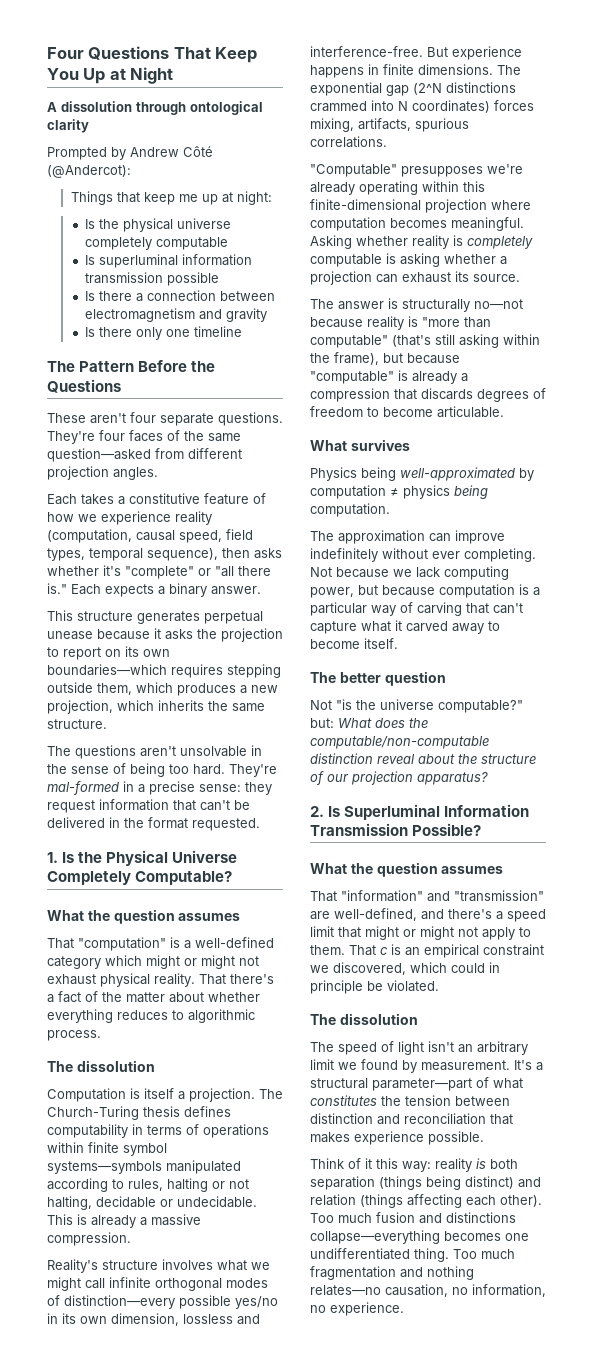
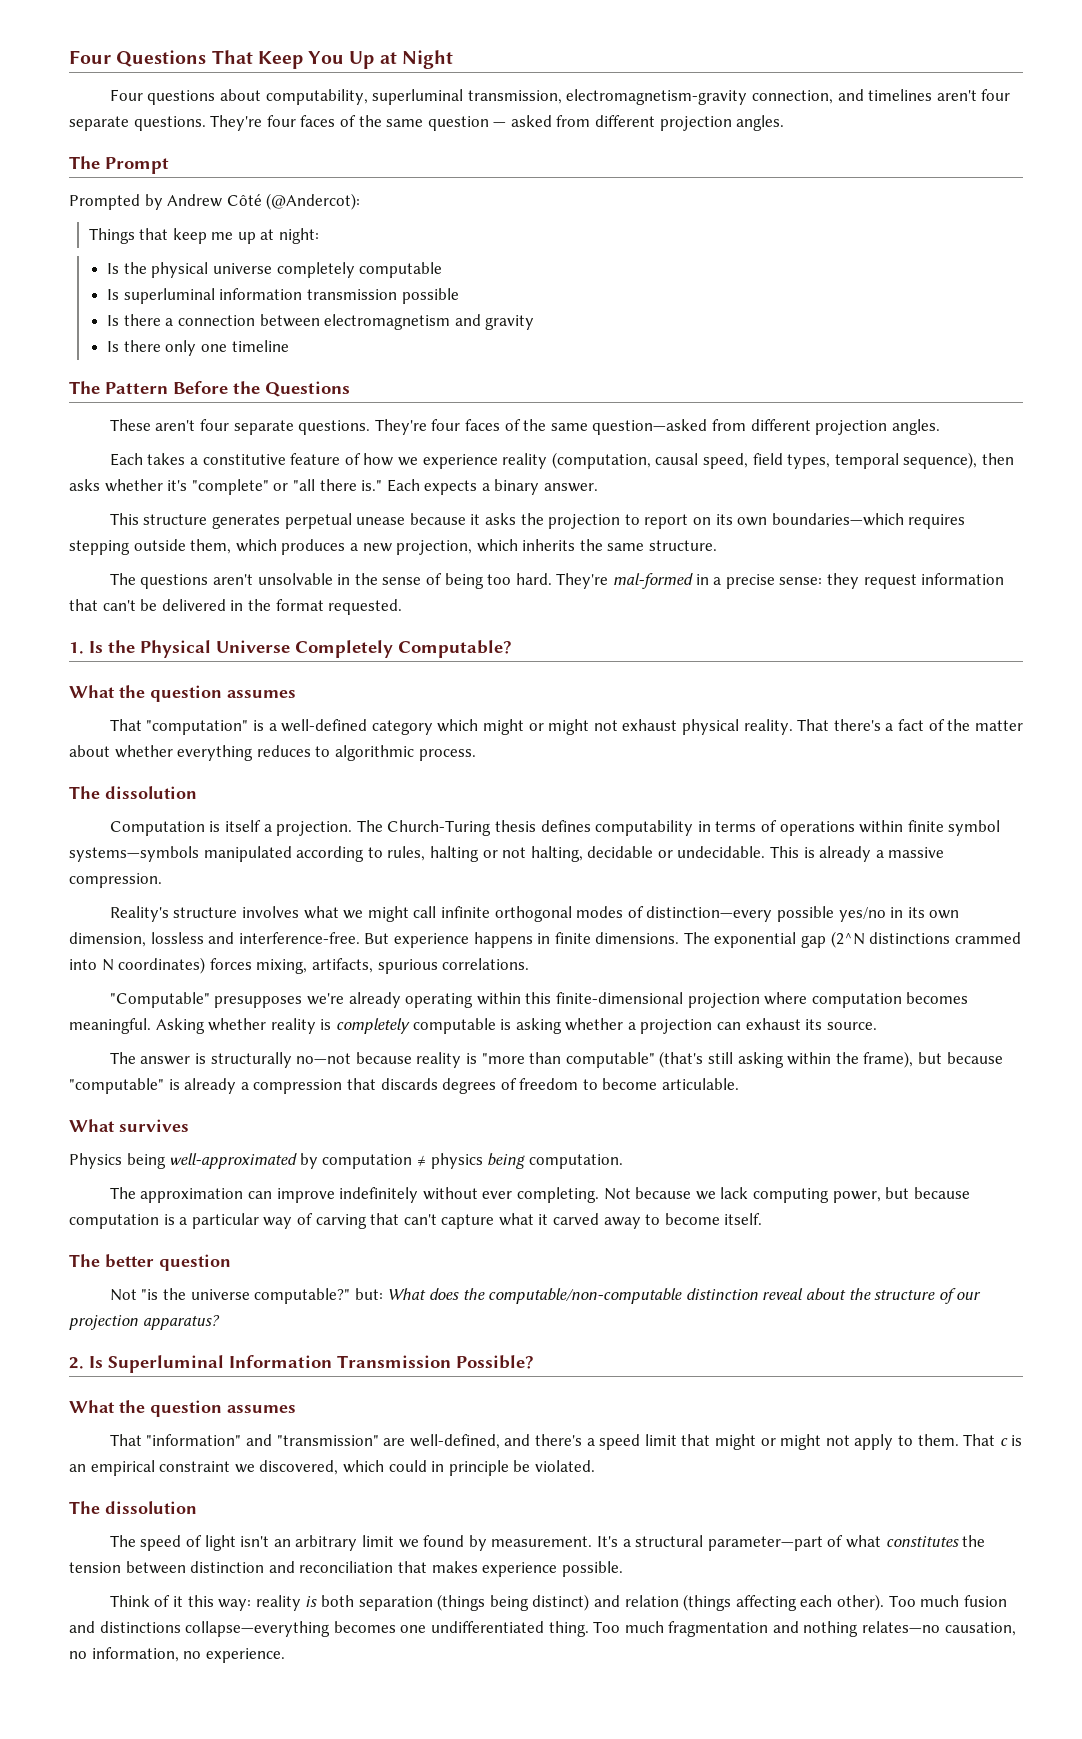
[47,101,263,115] [47,119,89,133] A dissolution through ontological clarity -> [109,89,1011,105] [69,115,785,131] [69,156,169,174] Four questions about computability, superluminal transmission, electromagnetism-gravity connection, and timelines aren't four separate questions. They're four faces of the same question — asked from different projection angles. // The Prompt

